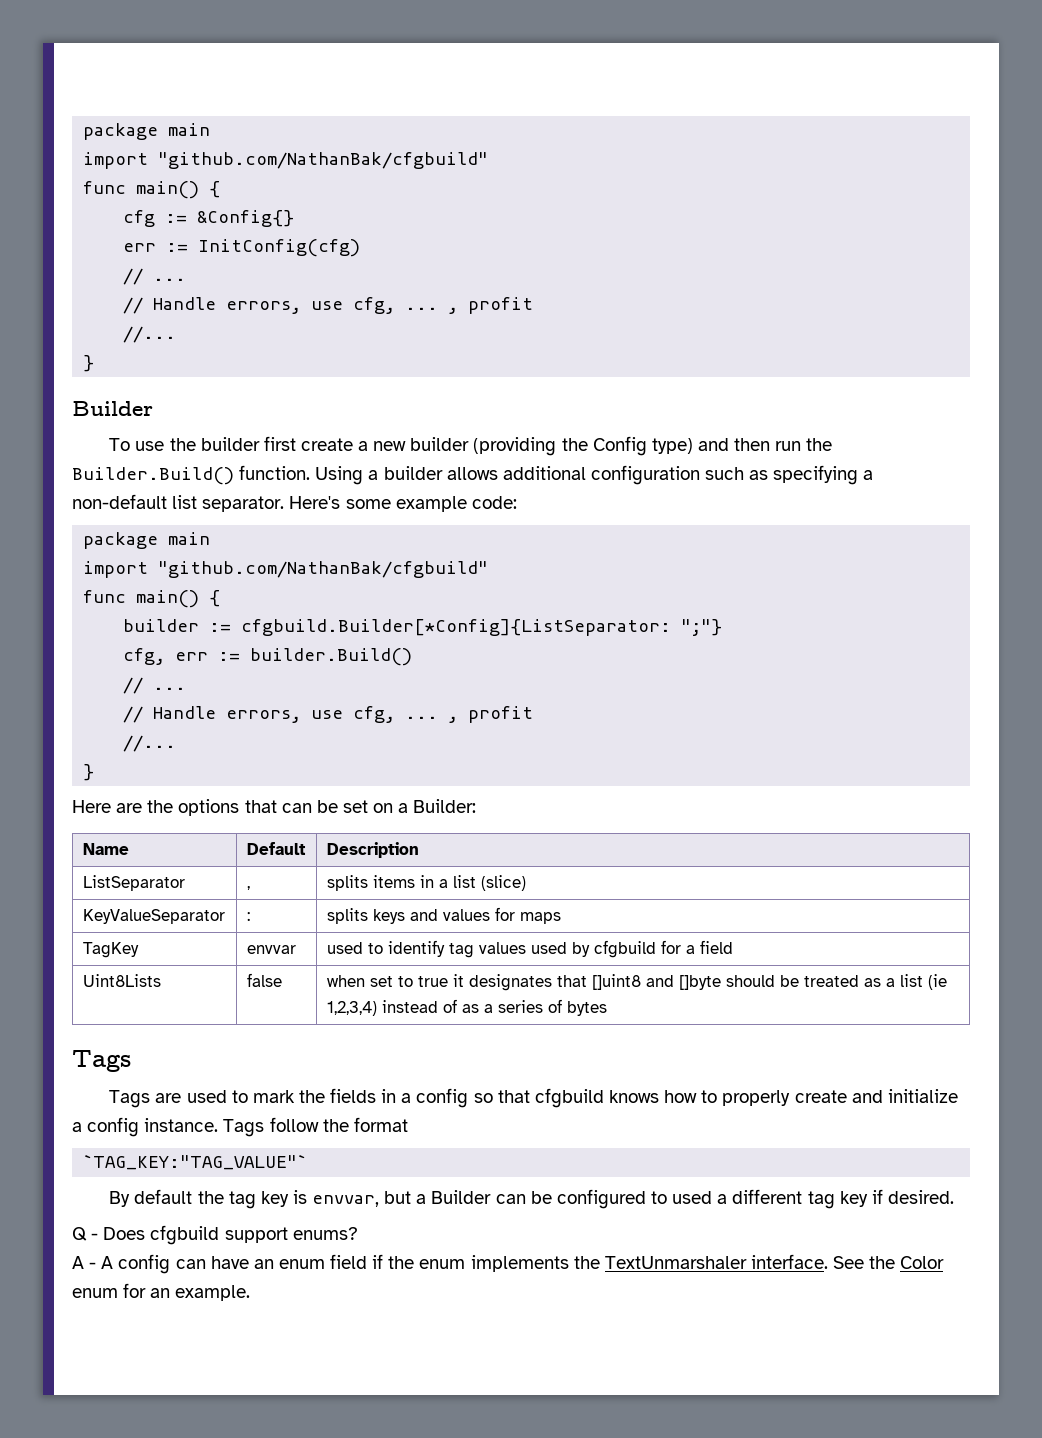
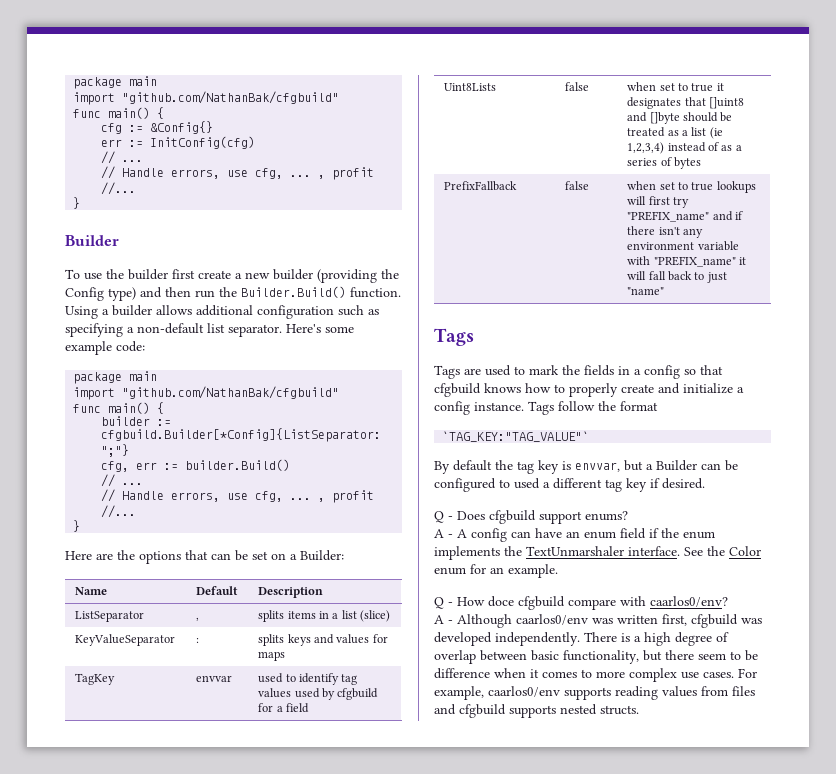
(607, 1008) none -> [444,181,518,191] [565,181,590,190] [627,181,756,193] [627,196,689,208] [627,211,743,222] [627,226,703,238] [627,241,739,251] [627,256,746,267] [627,271,727,283] [627,287,665,295] // PrefixFallback | false | when set to true lookups will first try "PREFIX_name" and if there isn't any environment variable with "PREFIX_name" it will fall back to just "name"
(251, 1293) none -> [434,596,728,610] [434,614,762,628] [434,632,729,646] [434,650,758,664] [434,668,757,682] [434,686,755,700] [434,704,639,718] // Q - How doce cfgbuild compare with caarlos0/env? // A - Although caarlos0/env was written first, cfgbuild was developed independently. There is a high degree of overlap between basic functionality, but there seem to be difference when it comes to more complex use cases. For example, caarlos0/env supports reading values from files and cfgbuild supports nested structs.

